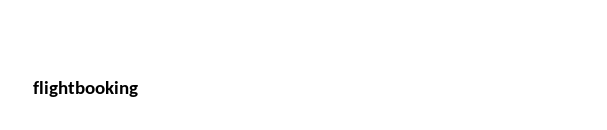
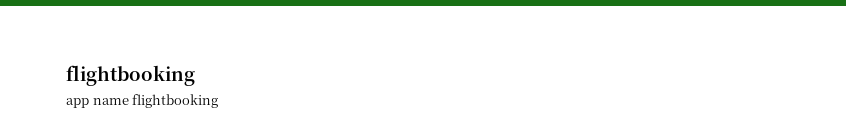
[33,81,138,97] flightbooking -> [66,65,195,86] [66,94,219,108] flightbooking // app name flightbooking

